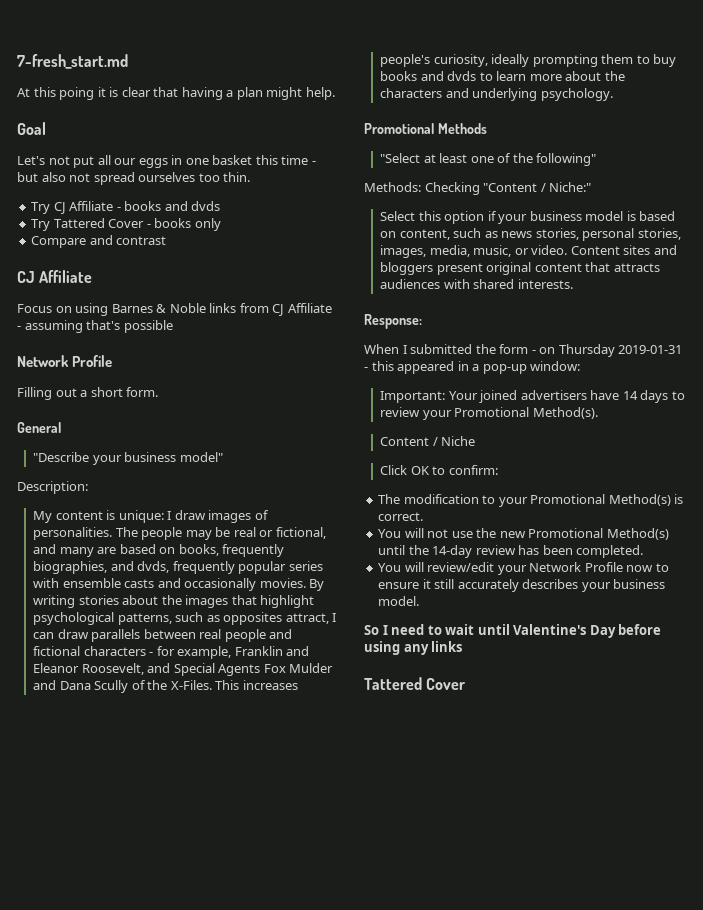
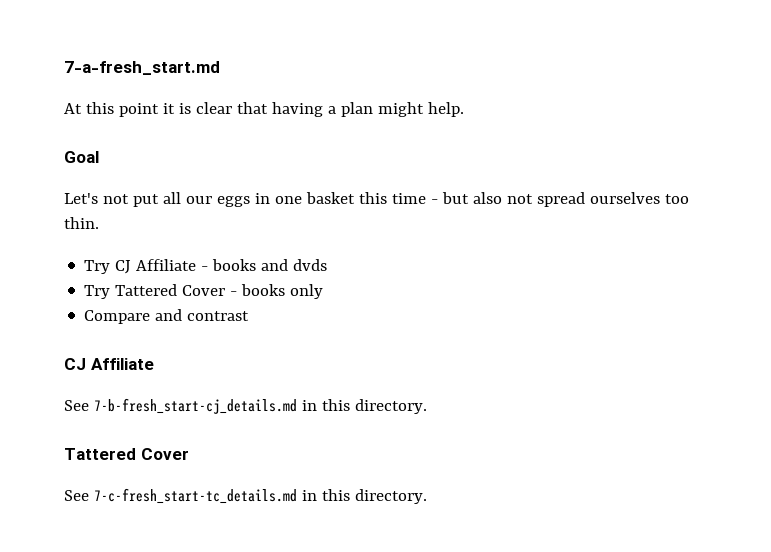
[17,54,128,69] 7-fresh_start.md -> [64,61,220,75] 7-a-fresh_start.md
[59,87,95,100] poing -> [118,103,159,117] point
[17,303,332,316] [17,320,173,333] [17,355,113,367] [17,387,159,400] [17,422,61,433] [33,452,223,465] [17,481,88,494] [33,510,269,523] [33,527,326,540] [33,544,285,557] [33,561,323,574] [33,578,325,591] [33,595,315,608] [33,612,337,625] [33,629,293,642] [33,646,310,659] [33,663,334,676] [33,680,298,693] [380,54,677,67] [380,71,625,81] [380,88,613,101] [364,123,487,134] [380,153,597,166] [364,182,592,195] [380,211,676,224] [380,228,681,241] [380,245,677,258] [380,262,660,275] [380,279,573,289] [364,314,422,329] [364,344,683,357] [364,361,581,374] [380,390,685,403] [380,407,598,420] [380,436,476,446] [380,465,498,475] [378,494,684,507] [378,512,424,521] [378,528,669,540] [378,545,644,558] [378,562,669,575] [378,579,666,592] [378,596,420,606] [364,624,662,638] [364,641,463,655] [364,677,466,690] Focus on using Barnes & Noble links from CJ Affiliate - assuming that's possible // Network Profile // Filling out a short form. // General // "Describe your business model" // Description: // My content is unique: I draw images of personalities. The people may be real or fictional, and many are based on books, frequently biographies, and dvds, frequently popular series with ensemble casts and occasionally movies. By writing stories about the images that highlight psychological patterns, such as opposites attract, I can draw parallels between real people and fictional characters - for example, Franklin and Eleanor Roosevelt, and Special Agents Fox Mulder and Dana Scully of the X-Files. This increases people's curiosity, ideally prompting them to buy books and dvds to learn more about the characters and underlying psychology. // Promotional Methods // "Select at least one of the following" // Methods: Checking "Content / Niche:" // Select this option if your business model is based on content, such as news stories, personal stories, images, media, music, or video. Content sites and bloggers present original content that attracts audiences with shared interests. // Response: // When I submitted the form - on Thursday 2019-01-31 - this appeared in a pop-up window: // Important: Your joined advertisers have 14 days to review your Promotional Method(s). // Content / Niche // Click OK to confirm: // The modification to your Promotional Method(s) is correct. // You will not use the new Promotional Method(s) until the 14-day review has been completed. // You will review/edit your Network Profile now to ensure it still accurately describes your business model. // So I need to wait until Valentine's Day before using any links // Tattered Cover -> [64,398,427,414] [64,448,189,460] [64,488,427,504] See 7-b-fresh_start-cj_details.md in this directory. // Tattered Cover // See 7-c-fresh_start-tc_details.md in this directory.

